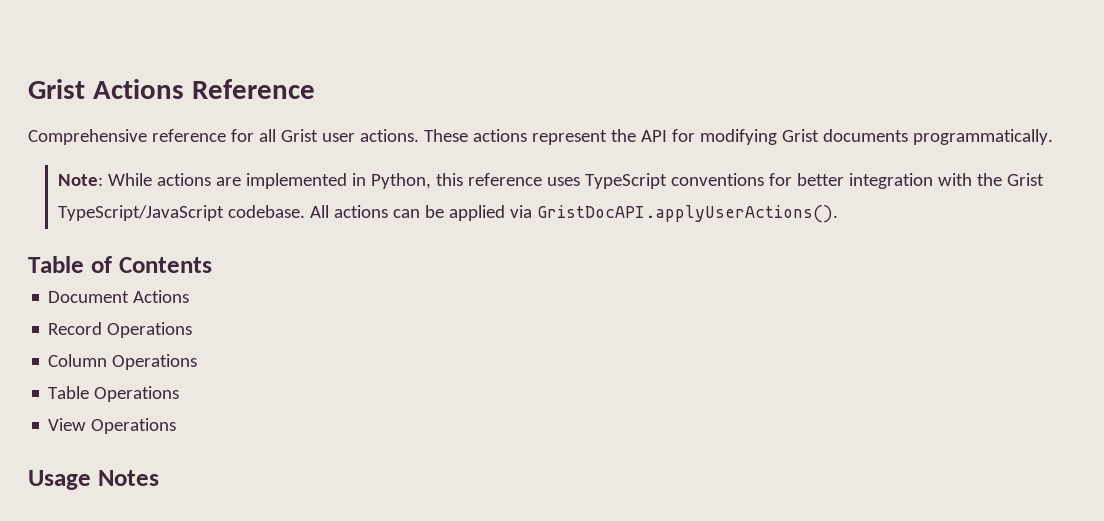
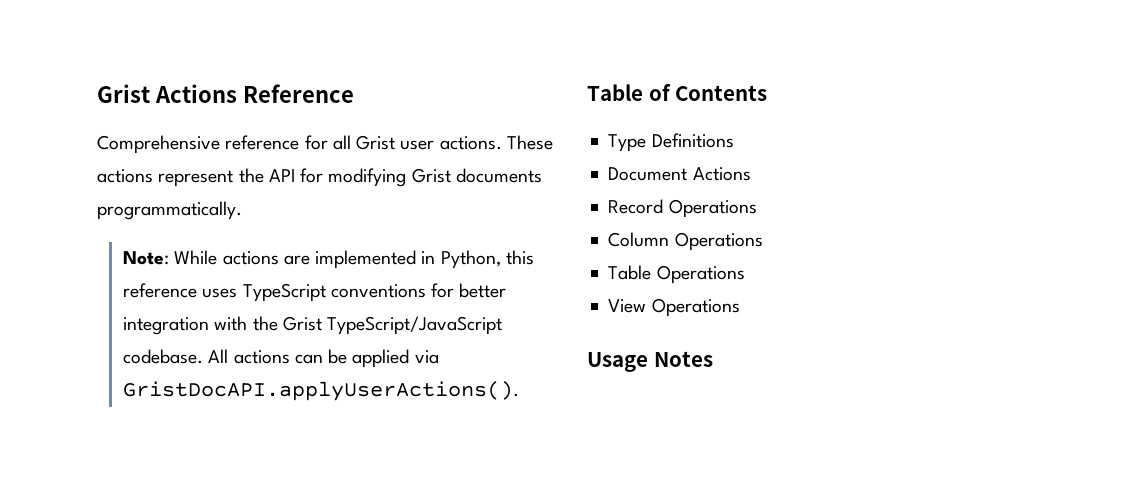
(212, 265) none -> [608,133,734,152] // Type Definitions

